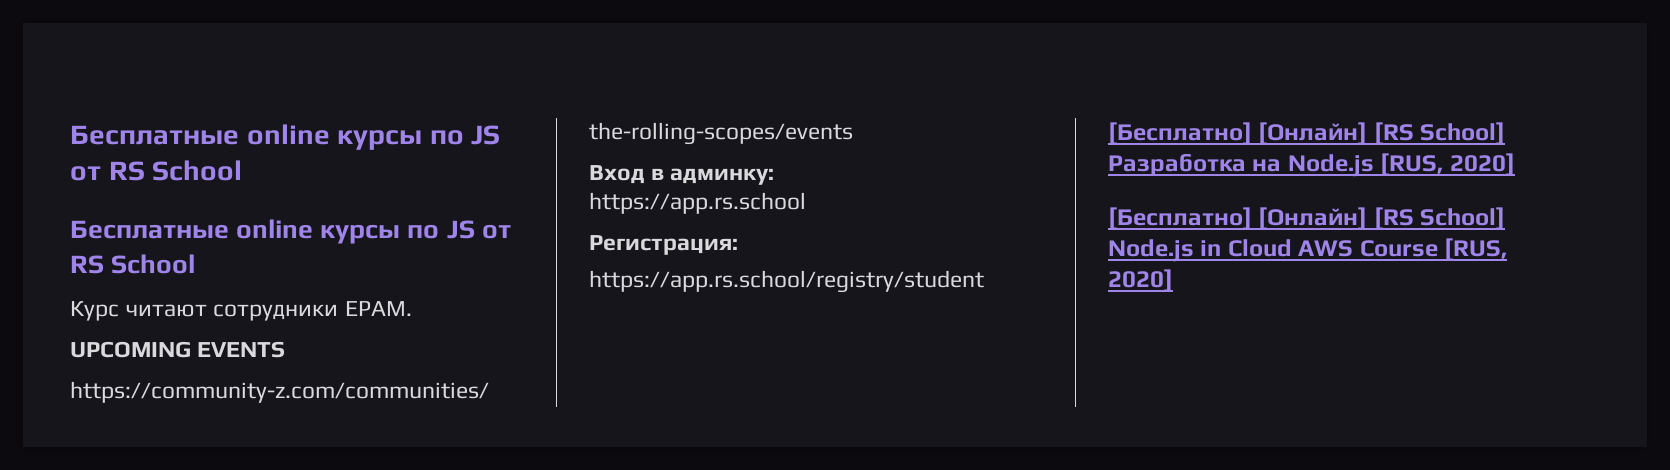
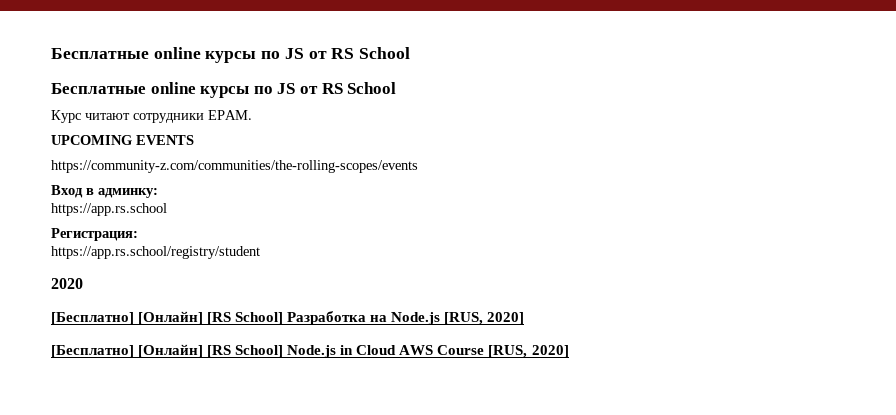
(984, 281) none -> [51,278,83,289] // 2020

